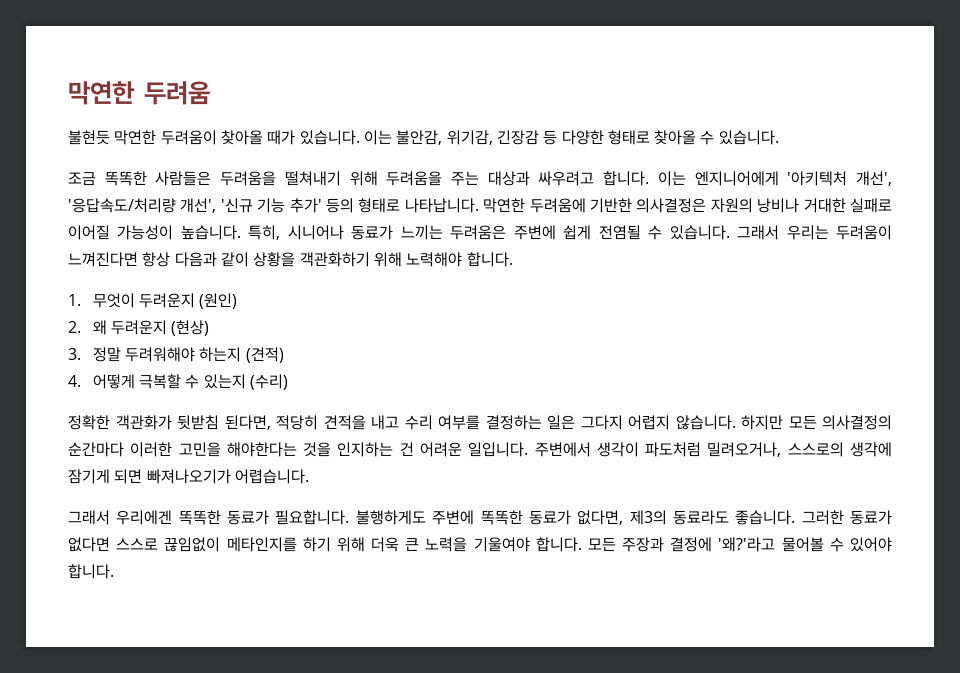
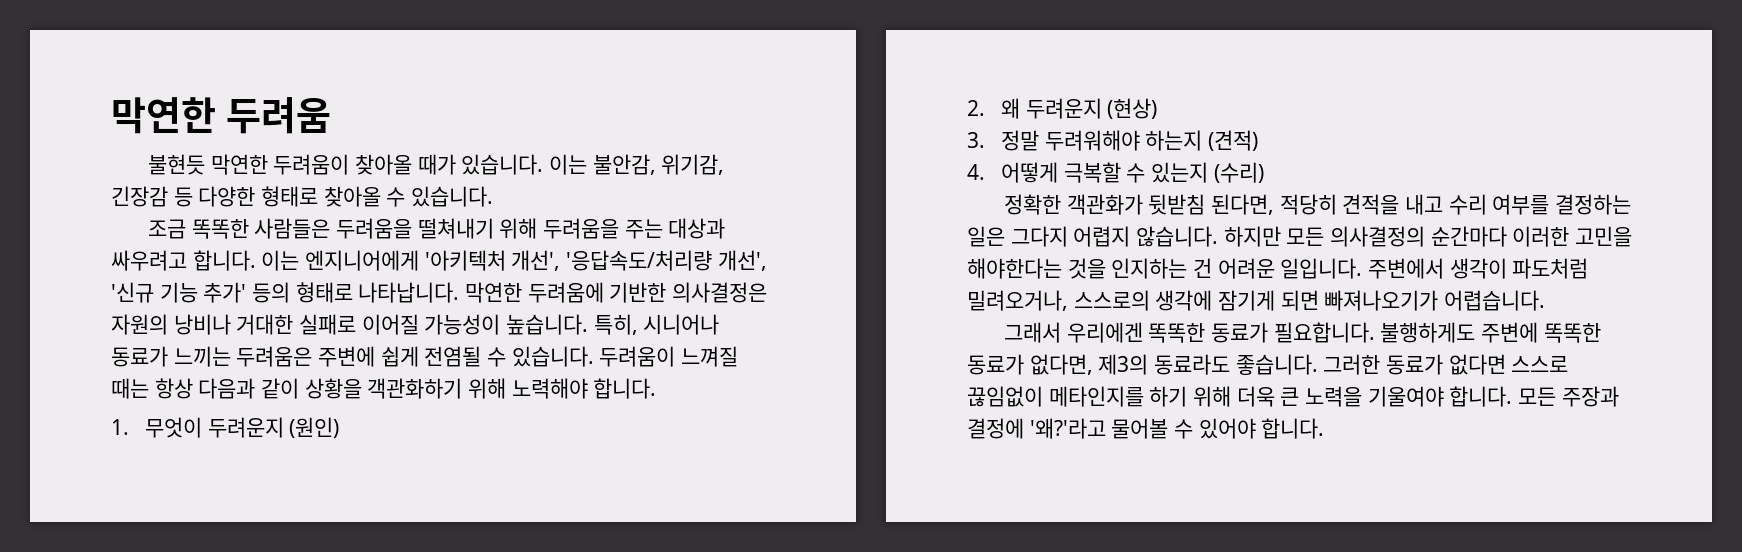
[737,225,893,240] [68,252,138,267] 그래서 우리는 두려움이 느껴진다면 -> [599,346,739,367] [111,378,149,399] 두려움이 느껴질 때는

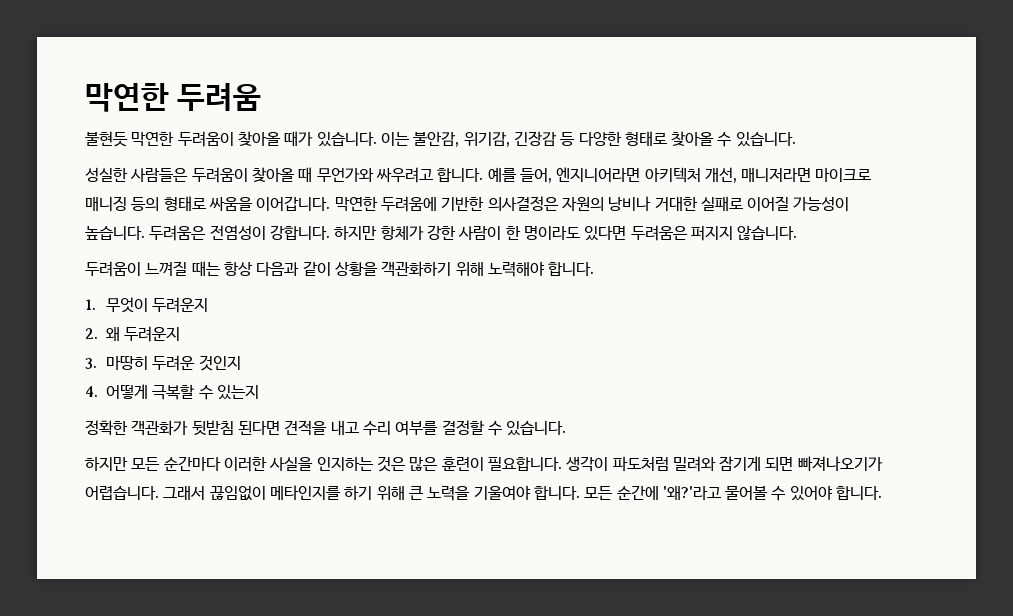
[148,218,726,239] [111,250,767,271] [111,282,460,303] 조금 똑똑한 사람들은 두려움을 떨쳐내기 위해 두려움을 주는 대상과 싸우려고 합니다. 이는 엔지니어에게 '아키텍처 개선', '응답속도/처리량 개선', '신규 기능 추가' 등의 형태로 나타납니다. -> [85,167,872,183] [85,196,331,211] 성실한 사람들은 두려움이 찾아올 때 무언가와 싸우려고 합니다. 예를 들어, 엔지니어라면 아키텍처 개선, 매니저라면 마이크로 매니징 등의 형태로 싸움을 이어갑니다.
[593,314,720,335] [111,346,594,367] 특히, 시니어나 동료가 느끼는 두려움은 주변에 쉽게 전염될 수 있습니다. -> [149,225,798,241] 두려움은 전염성이 강합니다. 하지만 항체가 강한 사람이 한 명이라도 있다면 두려움은 퍼지지 않습니다. //
[289,417,340,438] (원인) -> (209, 305) none
[1107,98,1158,119] (현상) -> (181, 334) none
[1000,130,1258,151] 정말 두려워해야 하는지 (견적) -> [106,355,241,371] 마땅히 두려운 것인지
[1213,162,1264,183] (수리) -> (260, 392) none
[1211,194,1337,215] 된다면, 적당히 -> [237,421,280,435] 된다면
[1555,194,1632,215] [967,226,1219,247] 결정하는 일은 그다지 어렵지 않습니다. -> [441,420,567,436] 결정할 수 있습니다. //
[1330,226,1426,247] 의사결정의 -> (161, 464) none
[1575,226,1633,247] [967,258,1589,279] [967,290,1546,311] [1004,322,1601,343] [967,354,1569,375] 고민을 해야한다는 것을 인지하는 건 어려운 일입니다. 주변에서 생각이 파도처럼 밀려오거나, 스스로의 생각에 잠기게 되면 빠져나오기가 어렵습니다. // 그래서 우리에겐 똑똑한 동료가 필요합니다. 불행하게도 주변에 똑똑한 동료가 없다면, 제3의 동료라도 좋습니다. 그러한 동료가 없다면 스스로 -> [269,456,883,472] [85,486,206,500] 사실을 인지하는 것은 많은 훈련이 필요합니다. 생각이 파도처럼 밀려와 잠기게 되면 빠져나오기가 어렵습니다. 그래서
[1236,386,1275,407] 더욱 -> (405, 493) none
[1561,386,1619,407] [967,418,1024,439] 주장과 결정에 -> [616,485,659,500] 순간에

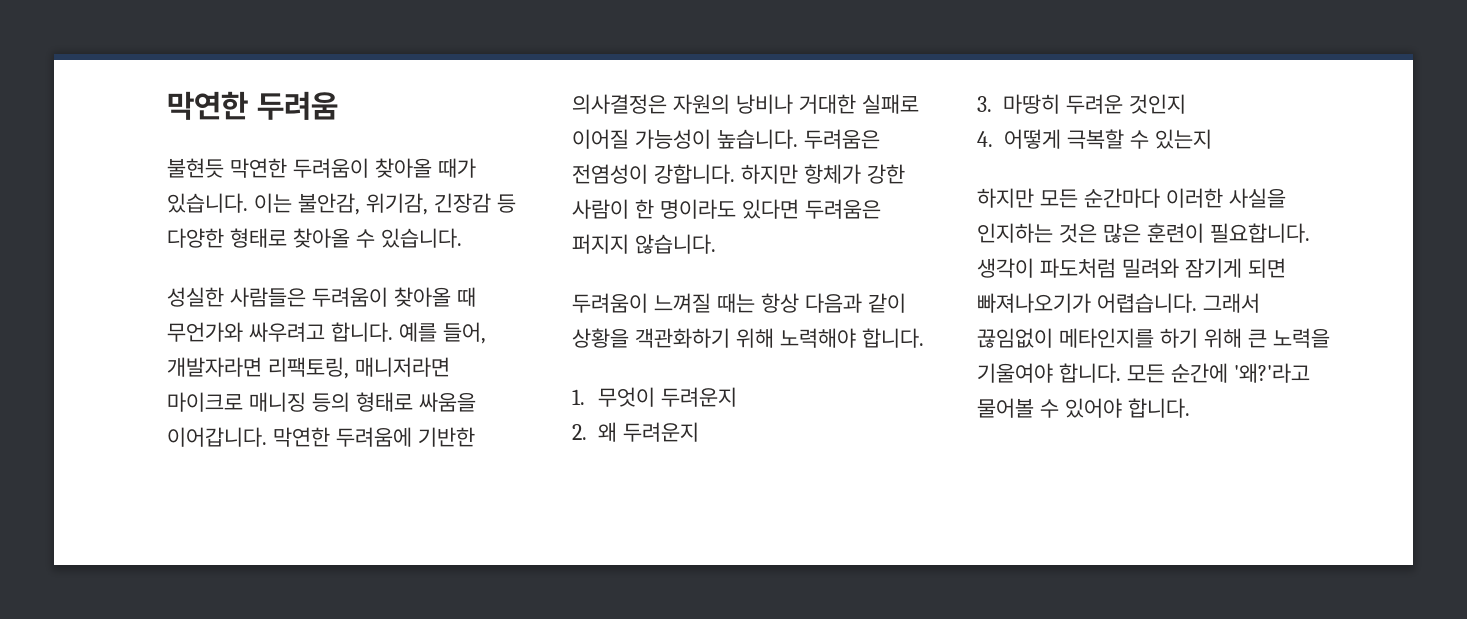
[556,167,737,183] 엔지니어라면 아키텍처 개선, -> [167,357,349,379] 개발자라면 리팩토링,
[85,420,567,436] // 정확한 객관화가 뒷받침 된다면 견적을 내고 수리 여부를 결정할 수 있습니다. -> (1212, 139) none

